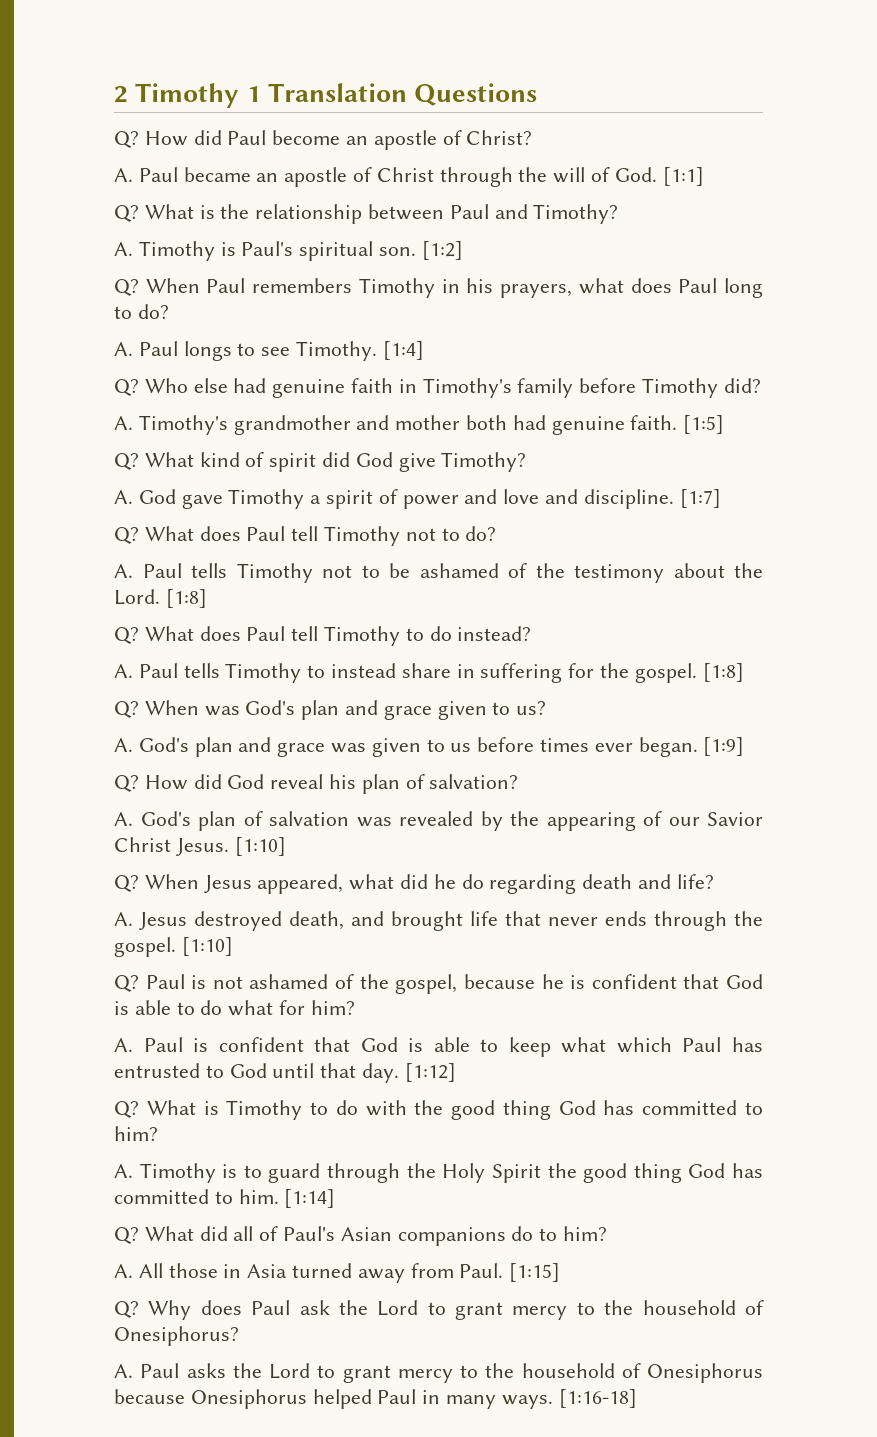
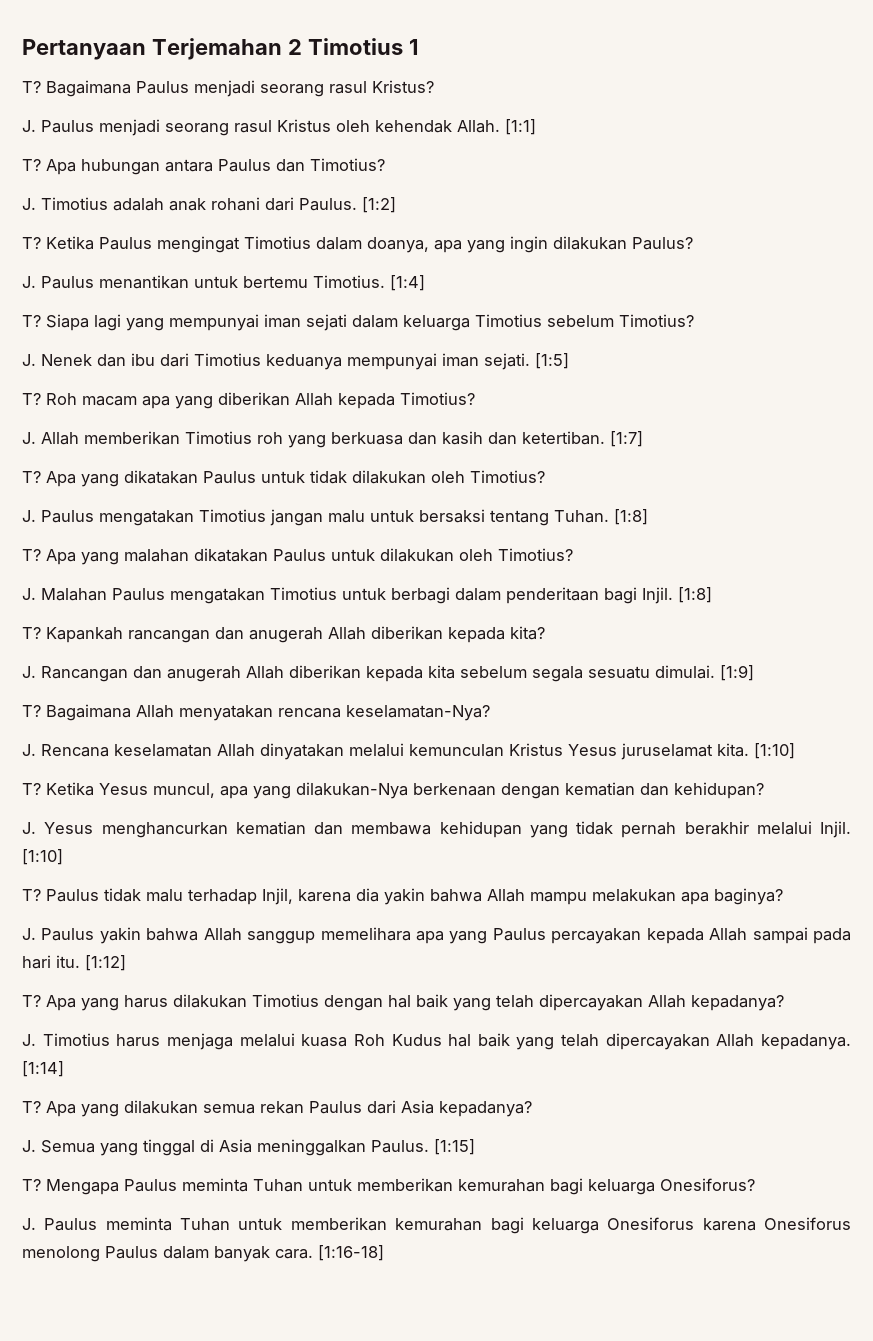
[114,83,538,108] [114,130,533,150] [114,167,704,187] [114,204,619,224] [114,241,463,261] [114,278,764,298] [114,304,169,319] [114,341,424,361] [114,378,761,398] [114,415,725,435] [114,452,527,472] [114,489,721,509] [114,526,497,546] [114,563,763,583] [114,589,207,608] [114,626,532,646] [114,663,744,683] [114,700,547,720] [114,737,745,757] [114,774,519,794] [114,811,763,831] [114,837,286,856] [114,874,714,894] [114,911,763,931] [114,937,233,957] [114,974,764,994] [114,1000,355,1016] [114,1037,763,1057] [114,1063,456,1083] [114,1100,763,1120] [114,1126,158,1141] [114,1163,764,1183] [114,1189,336,1208] [114,1226,608,1246] [114,1263,561,1283] [114,1300,764,1320] [114,1326,239,1346] [114,1363,763,1383] [114,1389,553,1409] 2 Timothy 1 Translation Questions // Q? How did Paul become an apostle of Christ? // A. Paul became an apostle of Christ through the will of God. [1:1] // Q? What is the relationship between Paul and Timothy? // A. Timothy is Paul's spiritual son. [1:2] // Q? When Paul remembers Timothy in his prayers, what does Paul long to do? // A. Paul longs to see Timothy. [1:4] // Q? Who else had genuine faith in Timothy's family before Timothy did? // A. Timothy's grandmother and mother both had genuine faith. [1:5] // Q? What kind of spirit did God give Timothy? // A. God gave Timothy a spirit of power and love and discipline. [1:7] // Q? What does Paul tell Timothy not to do? // A. Paul tells Timothy not to be ashamed of the testimony about the Lord. [1:8] // Q? What does Paul tell Timothy to do instead? // A. Paul tells Timothy to instead share in suffering for the gospel. [1:8] // Q? When was God's plan and grace given to us? // A. God's plan and grace was given to us before times ever began. [1:9] // Q? How did God reveal his plan of salvation? // A. God's plan of salvation was revealed by the appearing of our Savior Christ Jesus. [1:10] // Q? When Jesus appeared, what did he do regarding death and life? // A. Jesus destroyed death, and brought life that never ends through the gospel. [1:10] // Q? Paul is not ashamed of the gospel, because he is confident that God is able to do what for him? // A. Paul is confident that God is able to keep what which Paul has entrusted to God until that day. [1:12] // Q? What is Timothy to do with the good thing God has committed to him? // A. Timothy is to guard through the Holy Spirit the good thing God has committed to him. [1:14] // Q? What did all of Paul's Asian companions do to him? // A. All those in Asia turned away from Paul. [1:15] // Q? Why does Paul ask the Lord to grant mercy to the household of Onesiphorus? // A. Paul asks the Lord to grant mercy to the household of Onesiphorus because Onesiphorus helped Paul in many ways. -> [22,38,418,60] [22,80,434,97] [22,119,536,136] [22,158,385,175] [22,197,396,213] [22,236,693,253] [22,275,425,291] [22,314,694,331] [22,353,569,370] [22,392,475,409] [22,431,643,448] [22,470,545,487] [22,509,648,526] [22,548,573,565] [22,587,712,604] [22,626,545,643] [22,665,754,682] [22,704,490,721] [22,743,795,760] [22,782,764,799] [22,821,851,838] [22,849,63,865] [22,888,783,905] [22,927,852,944] [22,955,126,971] [22,994,784,1011] [22,1033,851,1050] [22,1061,64,1077] [22,1100,532,1117] [22,1139,475,1156] [22,1178,755,1195] [22,1217,852,1234] [22,1246,313,1262] Pertanyaan Terjemahan 2 Timotius 1 // T? Bagaimana Paulus menjadi seorang rasul Kristus? // J. Paulus menjadi seorang rasul Kristus oleh kehendak Allah. [1:1] // T? Apa hubungan antara Paulus dan Timotius? // J. Timotius adalah anak rohani dari Paulus. [1:2] // T? Ketika Paulus mengingat Timotius dalam doanya, apa yang ingin dilakukan Paulus? // J. Paulus menantikan untuk bertemu Timotius. [1:4] // T? Siapa lagi yang mempunyai iman sejati dalam keluarga Timotius sebelum Timotius? // J. Nenek dan ibu dari Timotius keduanya mempunyai iman sejati. [1:5] // T? Roh macam apa yang diberikan Allah kepada Timotius? // J. Allah memberikan Timotius roh yang berkuasa dan kasih dan ketertiban. [1:7] // T? Apa yang dikatakan Paulus untuk tidak dilakukan oleh Timotius? // J. Paulus mengatakan Timotius jangan malu untuk bersaksi tentang Tuhan. [1:8] // T? Apa yang malahan dikatakan Paulus untuk dilakukan oleh Timotius? // J. Malahan Paulus mengatakan Timotius untuk berbagi dalam penderitaan bagi Injil. [1:8] // T? Kapankah rancangan dan anugerah Allah diberikan kepada kita? // J. Rancangan dan anugerah Allah diberikan kepada kita sebelum segala sesuatu dimulai. [1:9] // T? Bagaimana Allah menyatakan rencana keselamatan-Nya? // J. Rencana keselamatan Allah dinyatakan melalui kemunculan Kristus Yesus juruselamat kita. [1:10] // T? Ketika Yesus muncul, apa yang dilakukan-Nya berkenaan dengan kematian dan kehidupan? // J. Yesus menghancurkan kematian dan membawa kehidupan yang tidak pernah berakhir melalui Injil. [1:10] // T? Paulus tidak malu terhadap Injil, karena dia yakin bahwa Allah mampu melakukan apa baginya? // J. Paulus yakin bahwa Allah sanggup memelihara apa yang Paulus percayakan kepada Allah sampai pada hari itu. [1:12] // T? Apa yang harus dilakukan Timotius dengan hal baik yang telah dipercayakan Allah kepadanya? // J. Timotius harus menjaga melalui kuasa Roh Kudus hal baik yang telah dipercayakan Allah kepadanya. [1:14] // T? Apa yang dilakukan semua rekan Paulus dari Asia kepadanya? // J. Semua yang tinggal di Asia meninggalkan Paulus. [1:15] // T? Mengapa Paulus meminta Tuhan untuk memberikan kemurahan bagi keluarga Onesiforus? // J. Paulus meminta Tuhan untuk memberikan kemurahan bagi keluarga Onesiforus karena Onesiforus menolong Paulus dalam banyak cara.

